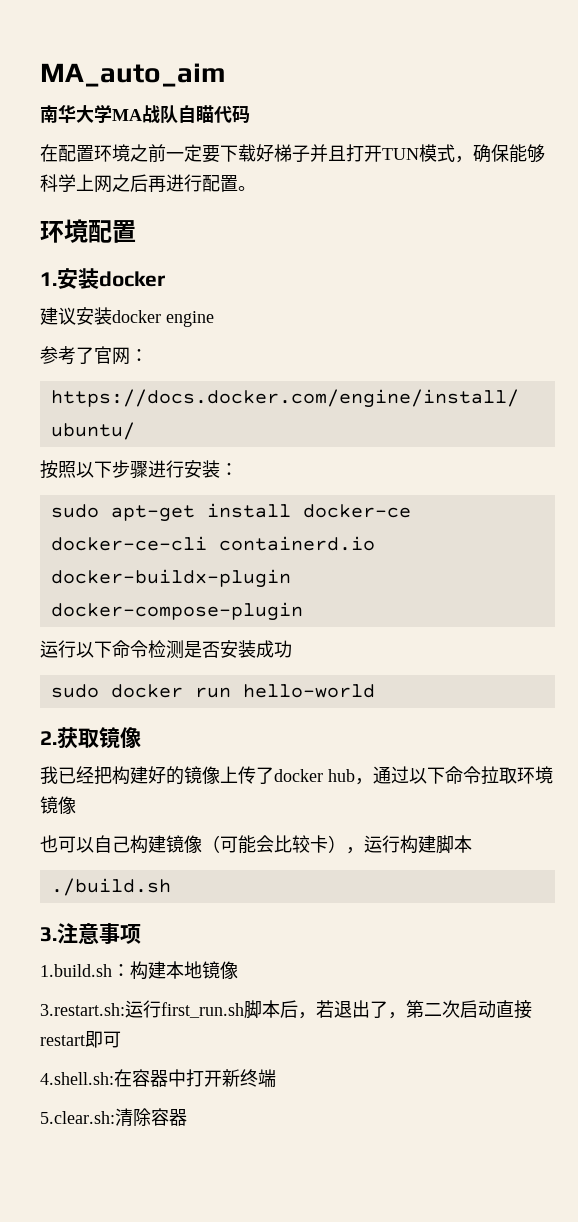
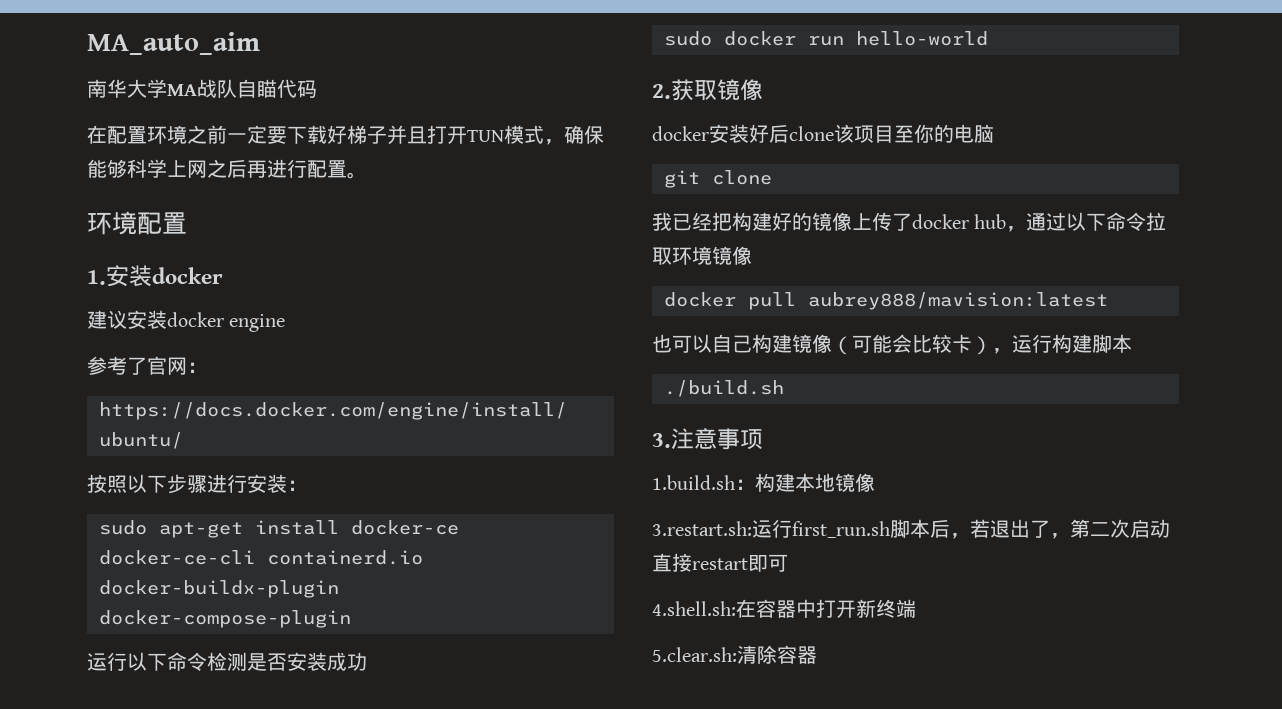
(141, 737) none -> [652,124,994,143] [664,170,772,188] // docker安装好后clone该项目至你的电脑 // git clone
(76, 805) none -> [664,292,1108,310] // docker pull aubrey888/mavision:latest

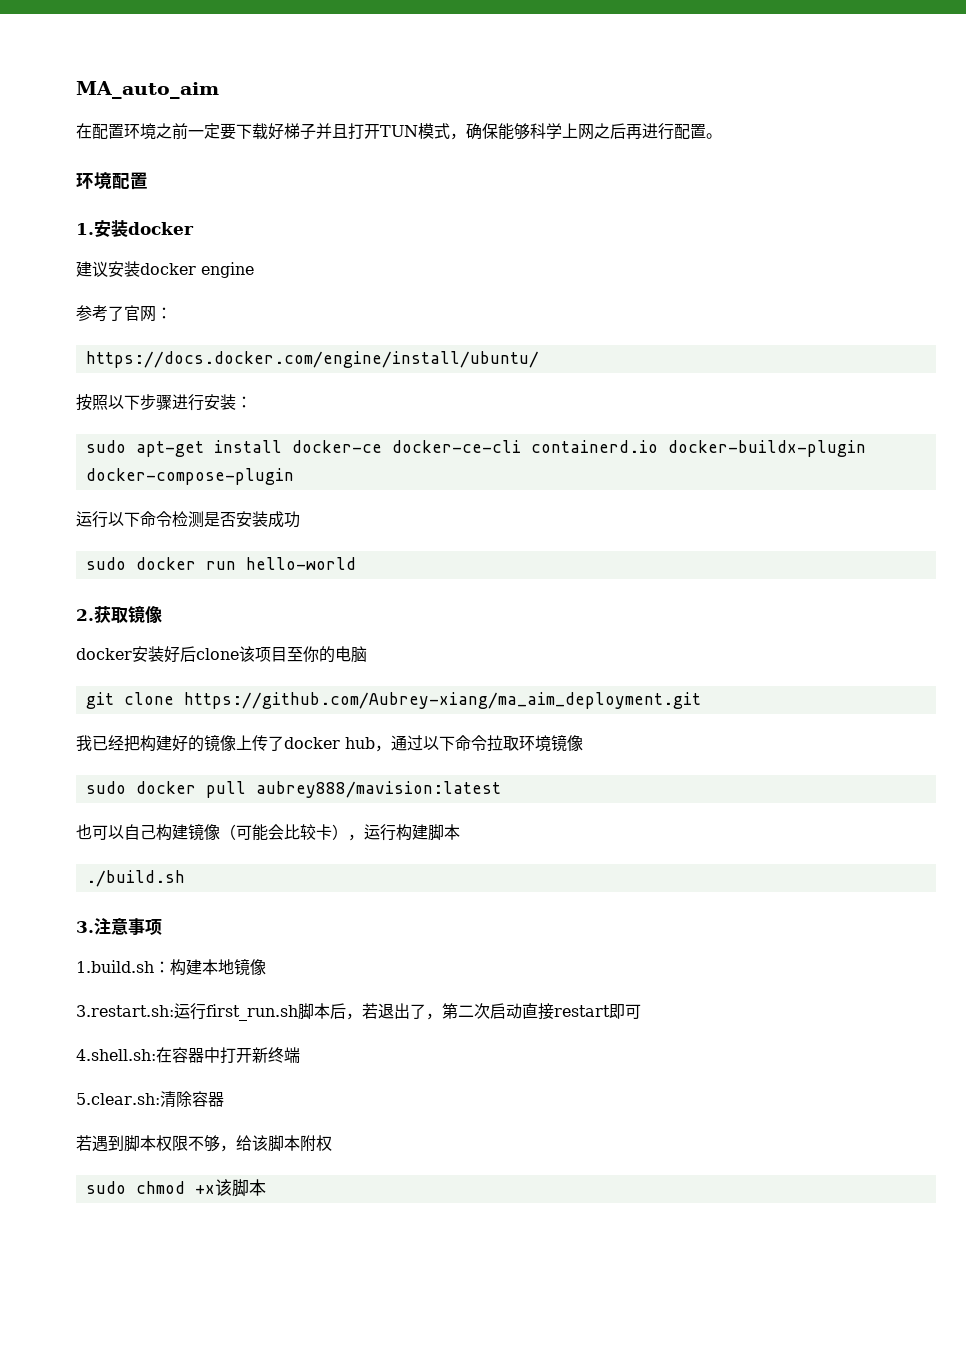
[87,79,317,98] // 南华大学MA战队自瞄代码 -> (219, 90) none
(772, 177) none -> [183,692,701,709] https://github.com/Aubrey-xiang/ma_aim_deployment.git
(752, 255) none -> [85,781,126,794] sudo
(817, 655) none -> [76,1135,332,1152] [85,1179,266,1197] // 若遇到脚本权限不够，给该脚本附权 // sudo chmod +x该脚本

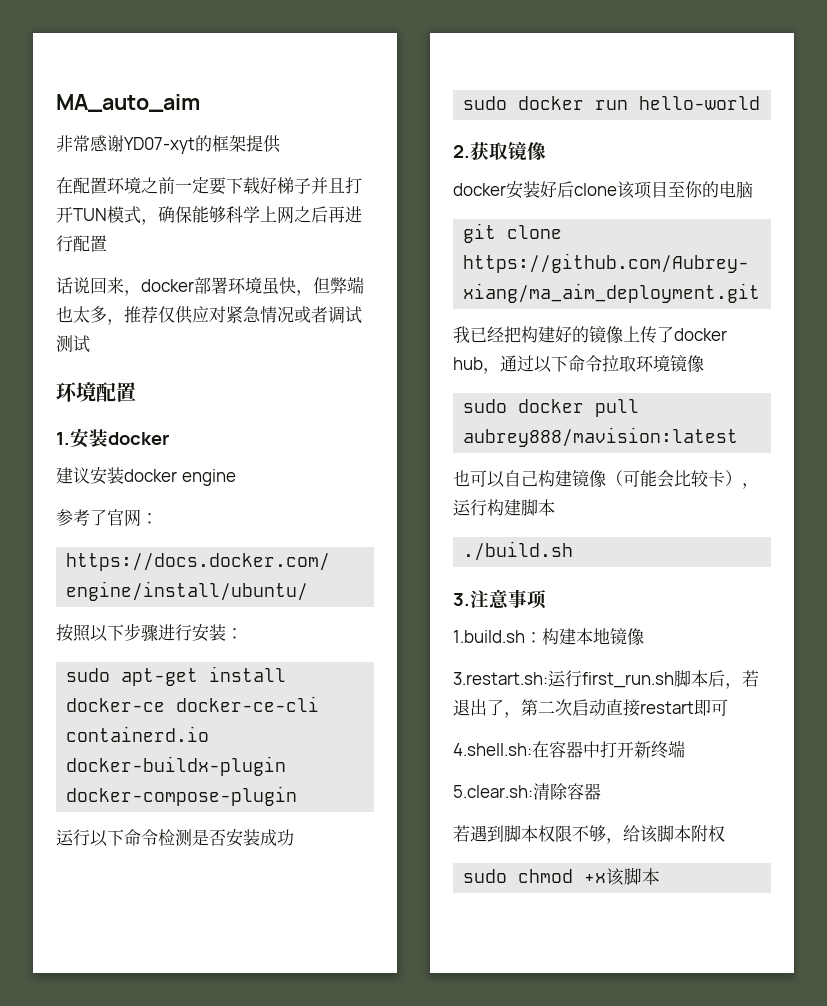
(219, 90) none -> [56,135,281,154] // 非常感谢YD07-xyt的框架提供
[706,133,722,139] 。 -> [56,276,364,296] [56,306,362,325] [56,335,90,353] // 话说回来，docker部署环境虽快，但弊端也太多，推荐仅供应对紧急情况或者调试测试

